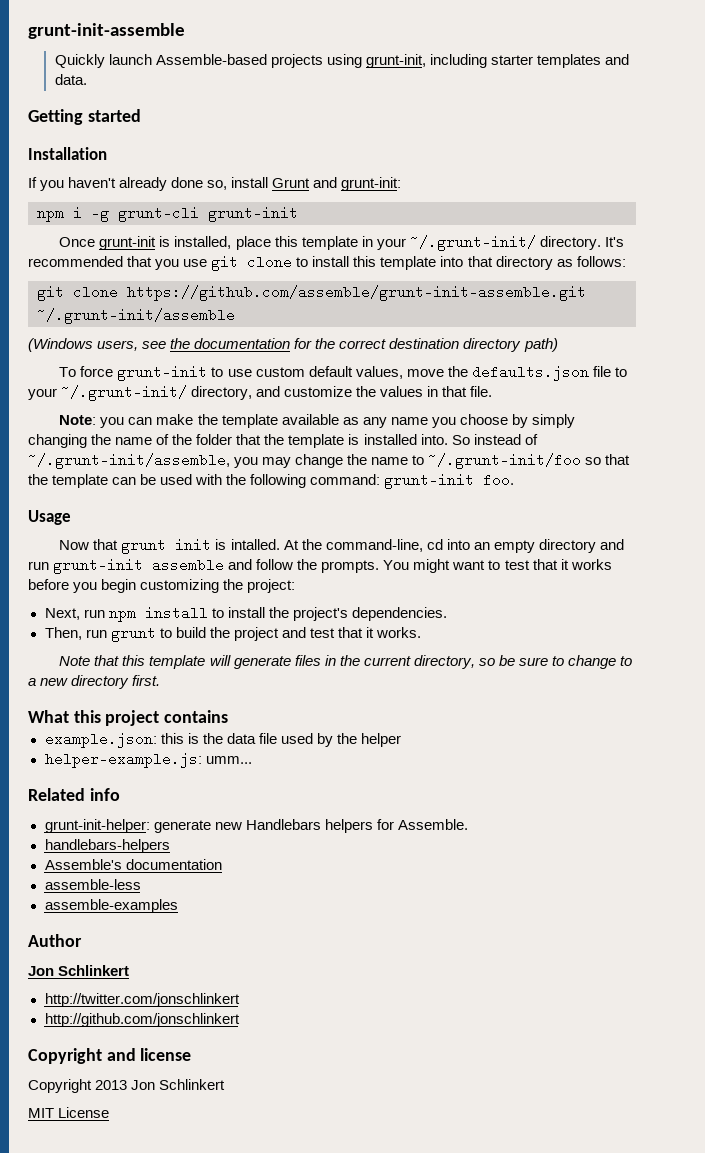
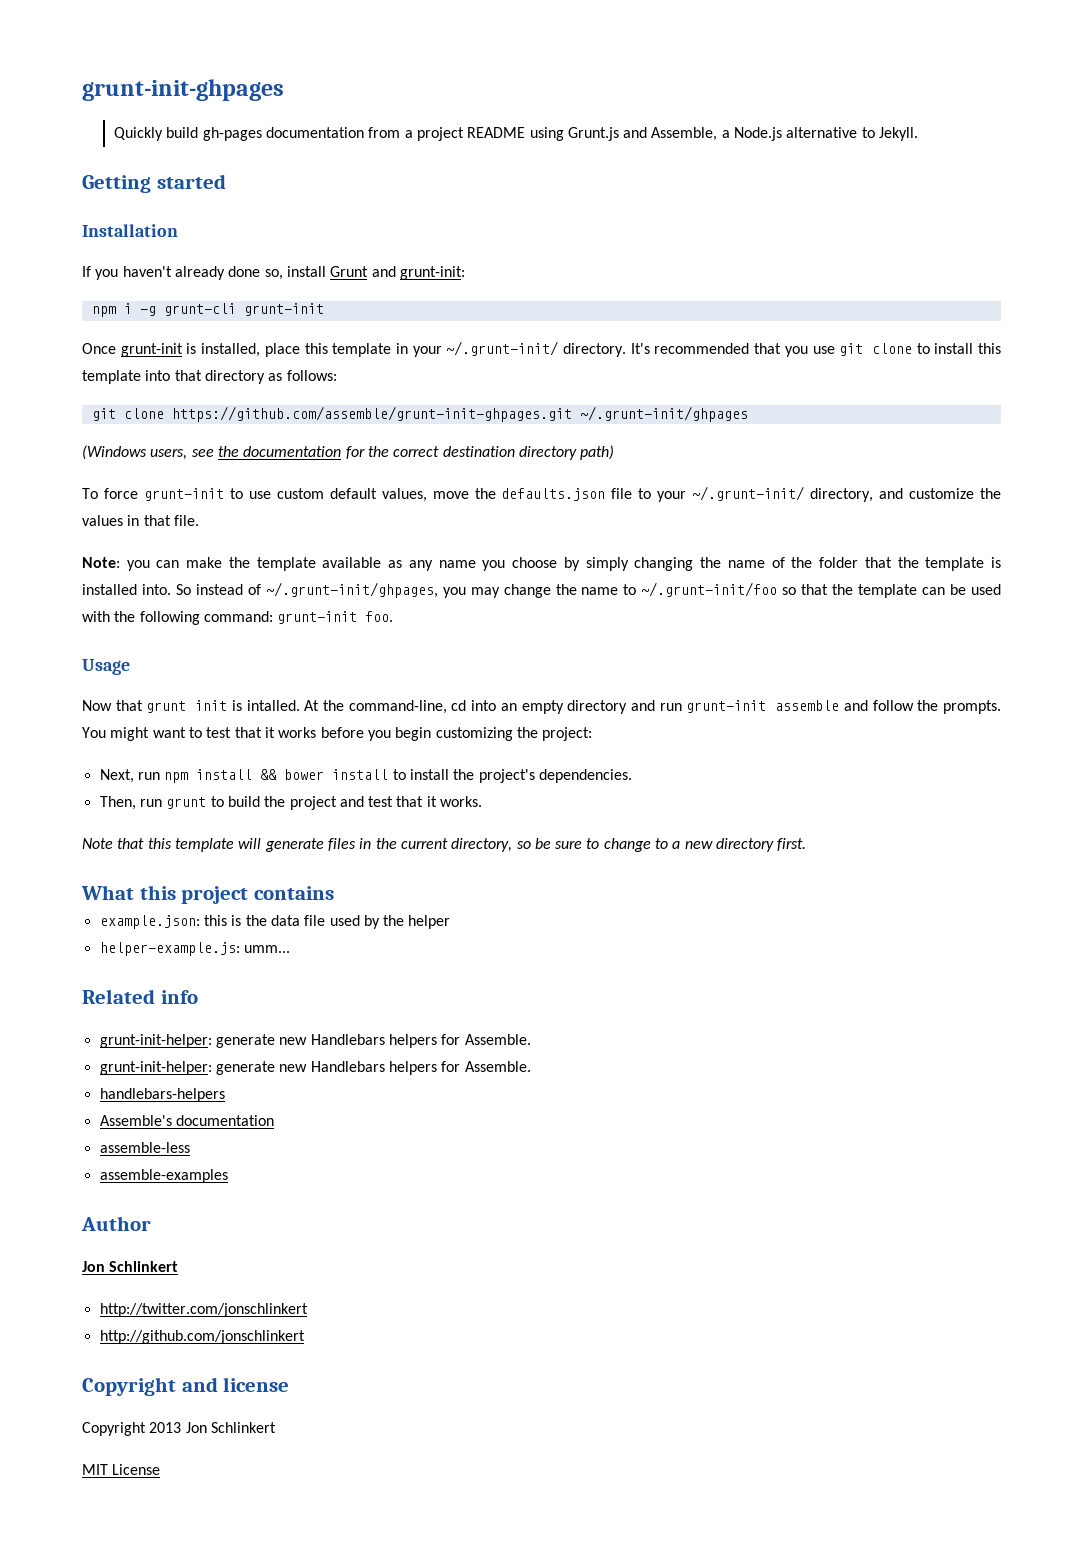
[28,23,185,39] grunt-init-assemble -> [82,79,284,101] grunt-init-ghpages
[108,54,629,68] [54,74,87,85] launch Assemble-based projects using grunt-init, including starter templates and data. -> [166,127,919,141] build gh-pages documentation from a project README using Grunt.js and Assemble, a Node.js alternative to Jekyll.
[127,285,586,301] [37,308,235,324] https://github.com/assemble/grunt-init-assemble.git ~/.grunt-init/assemble -> [171,406,748,422] https://github.com/assemble/grunt-init-ghpages.git ~/.grunt-init/ghpages
[28,453,230,469] ~/.grunt-init/assemble, -> [265,582,438,598] ~/.grunt-init/ghpages,
(208, 613) none -> [260,769,389,780] && bower install
(468, 824) none -> [99,1061,531,1075] // grunt-init-helper: generate new Handlebars helpers for Assemble.

